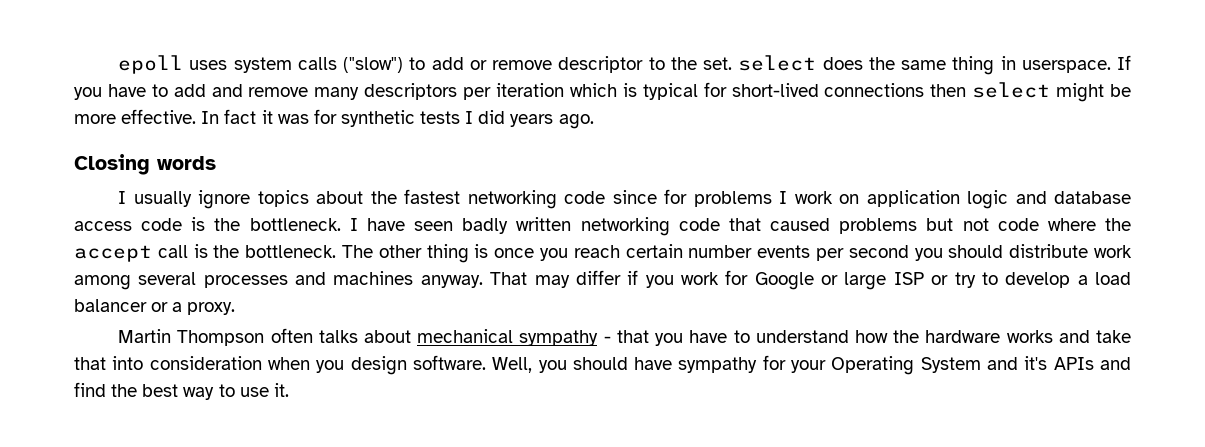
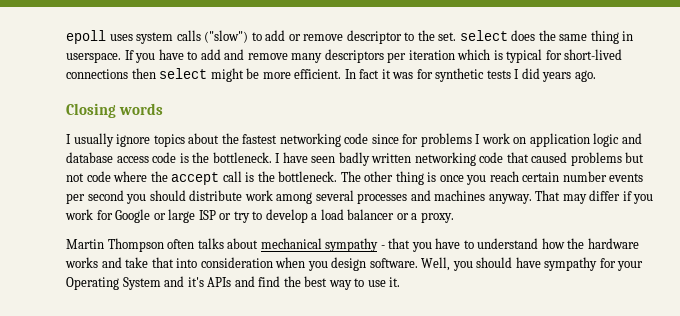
[121,109,197,124] effective. -> [294,69,342,79] efficient.

